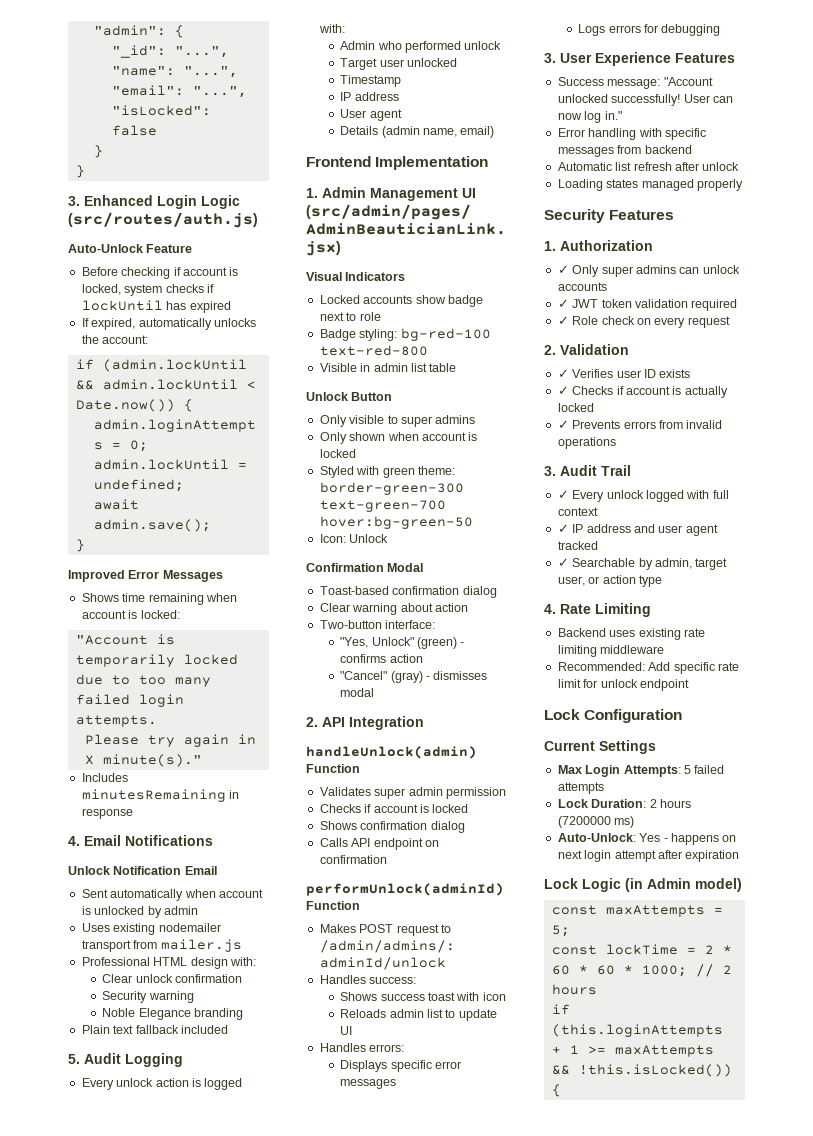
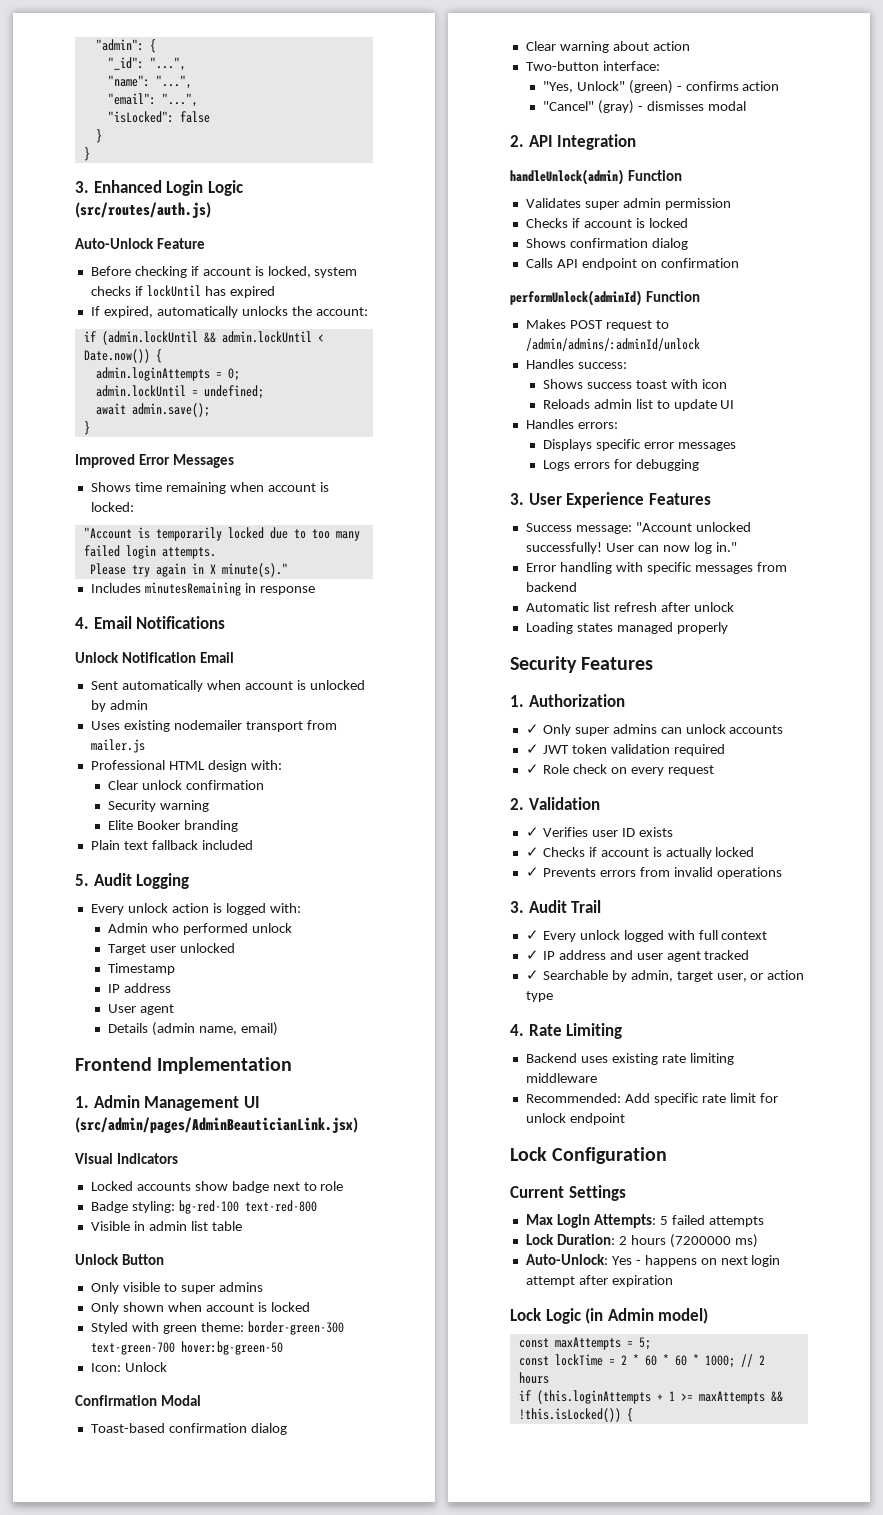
[102,1008,191,1020] Noble Elegance -> [107,820,180,830] Elite Booker

